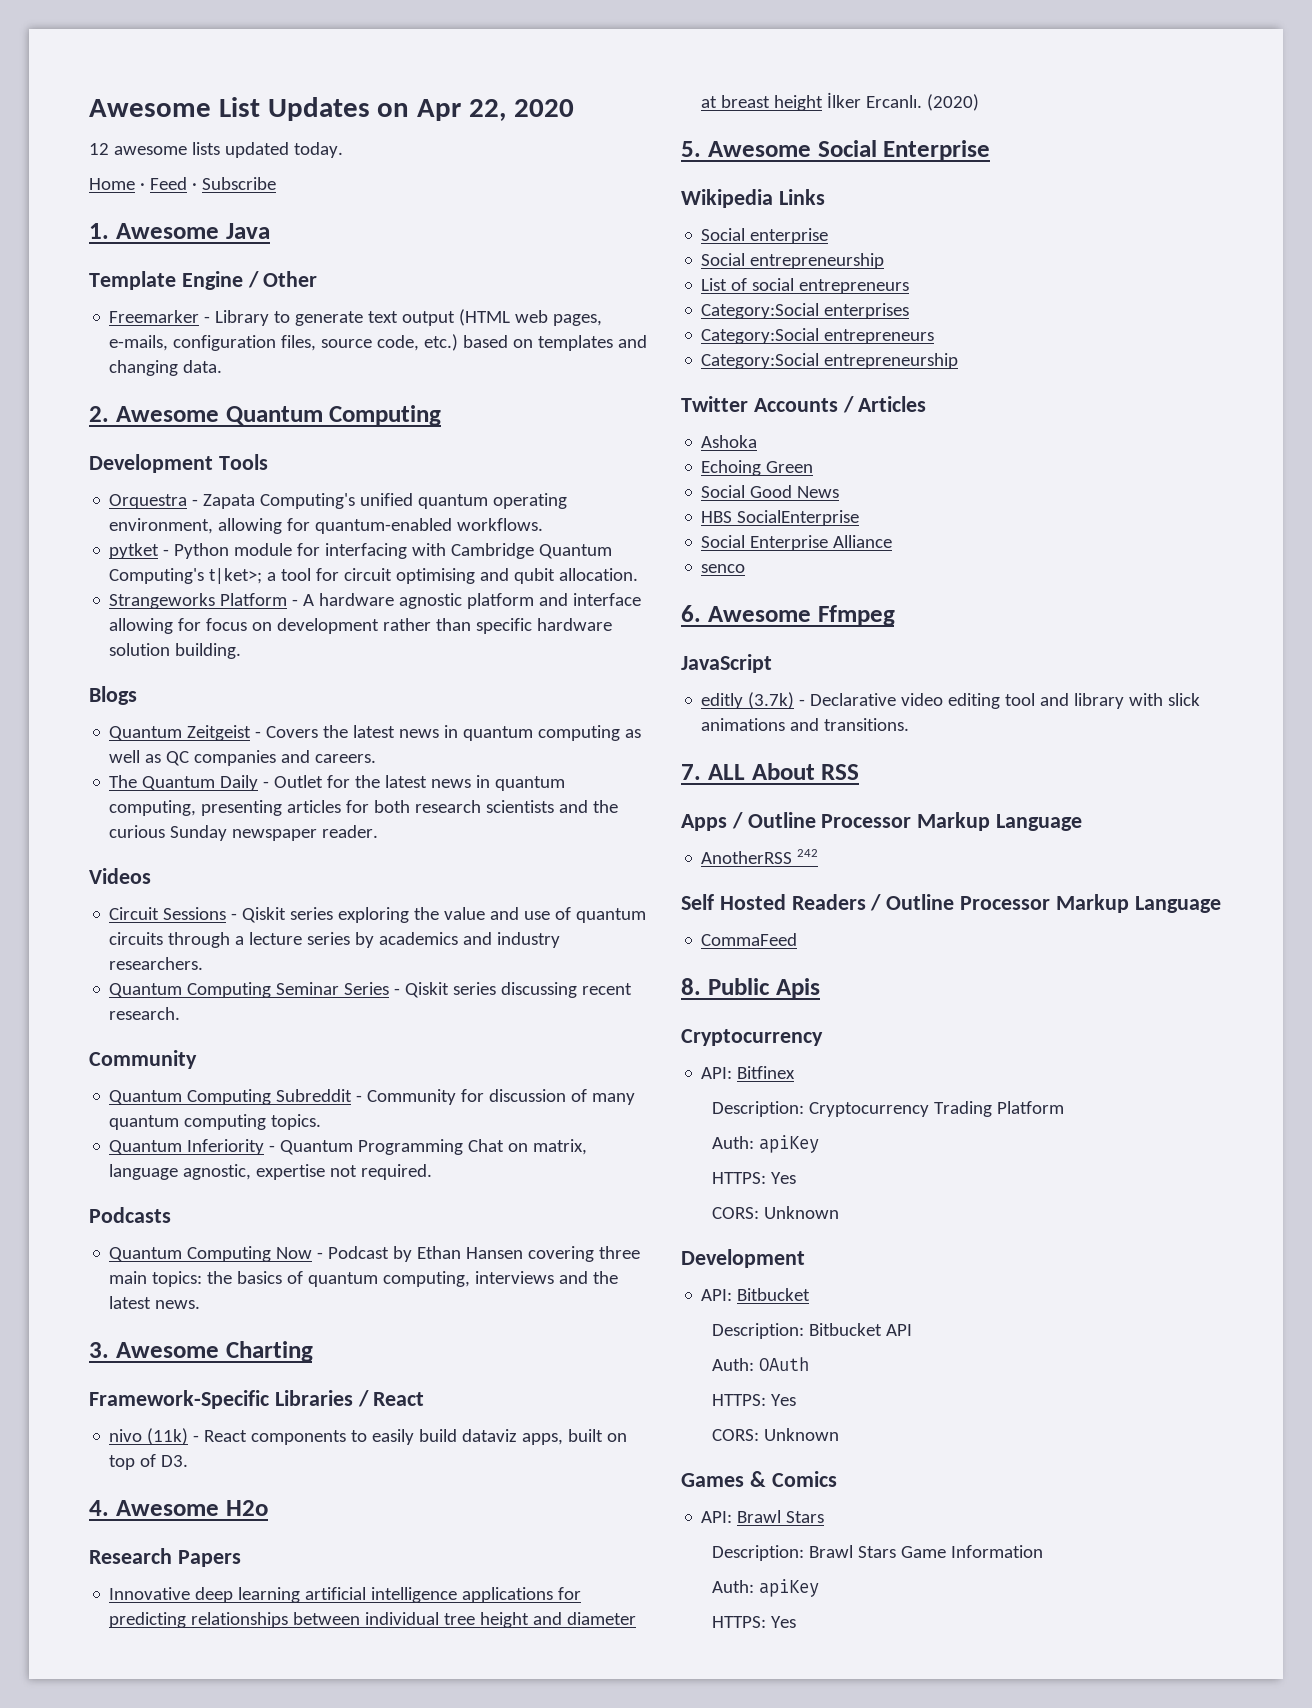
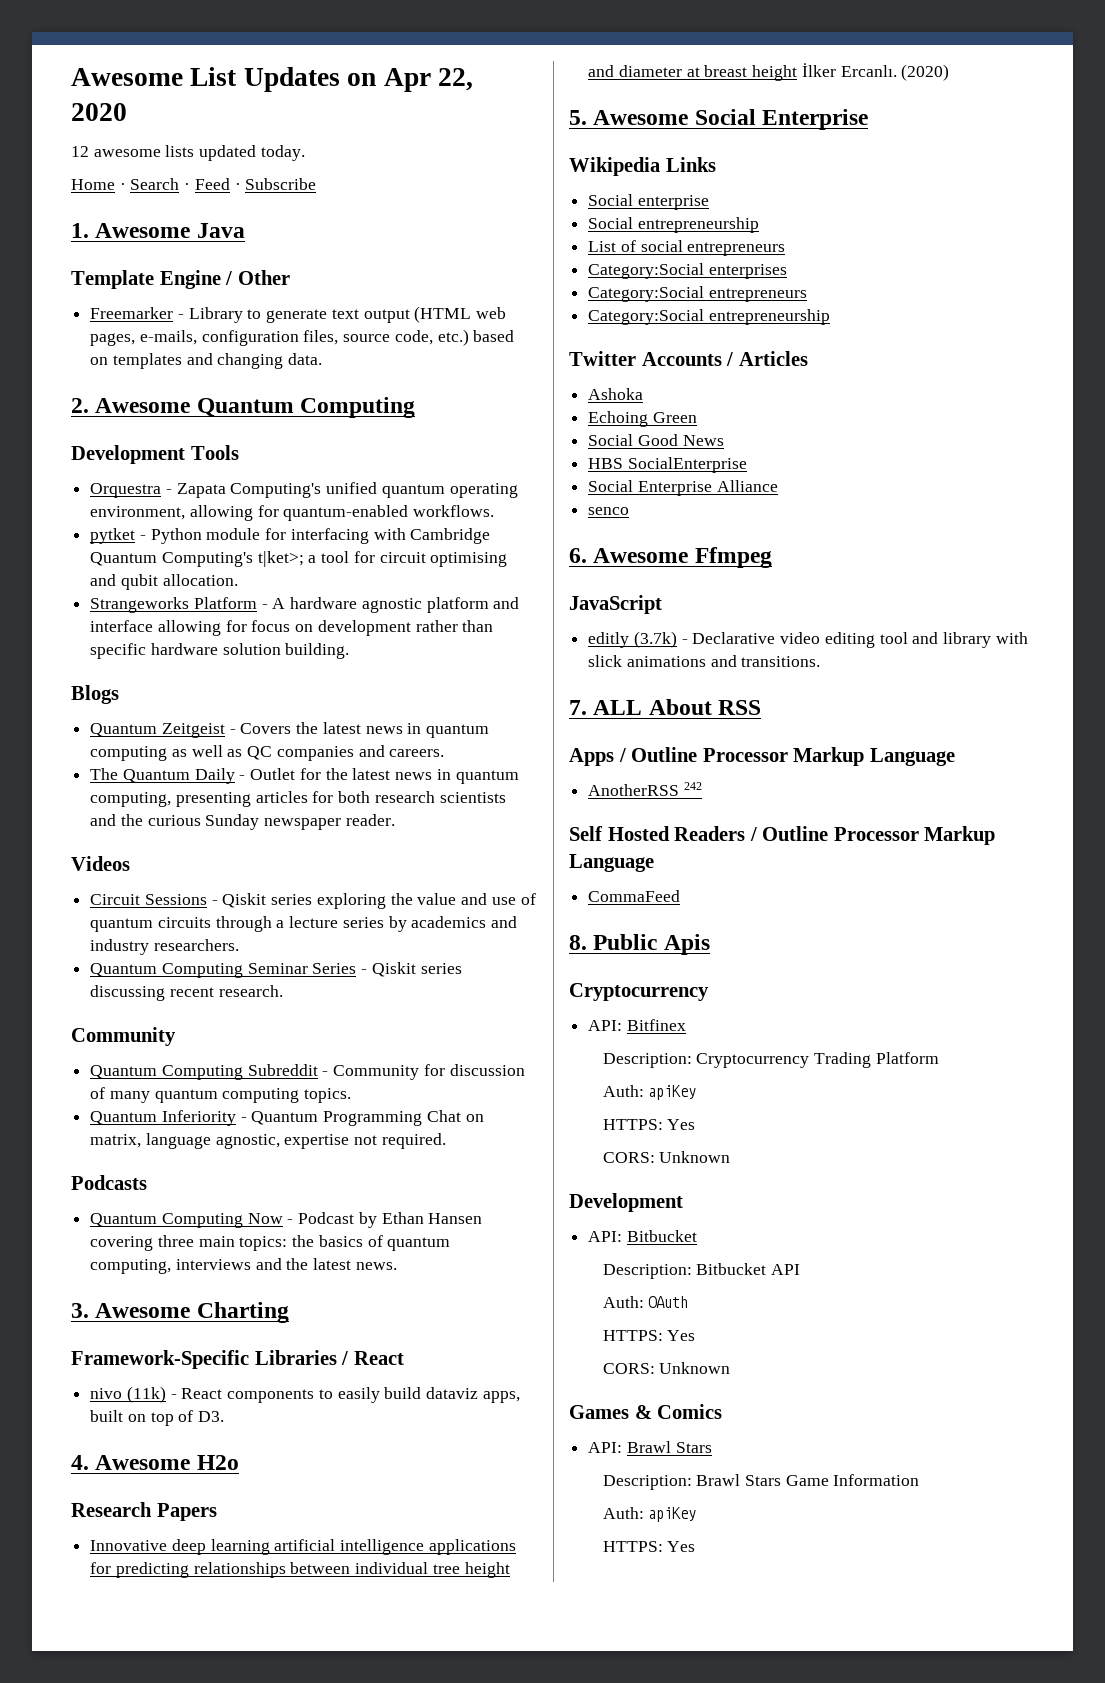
(145, 186) none -> [130,178,191,190] Search ·

